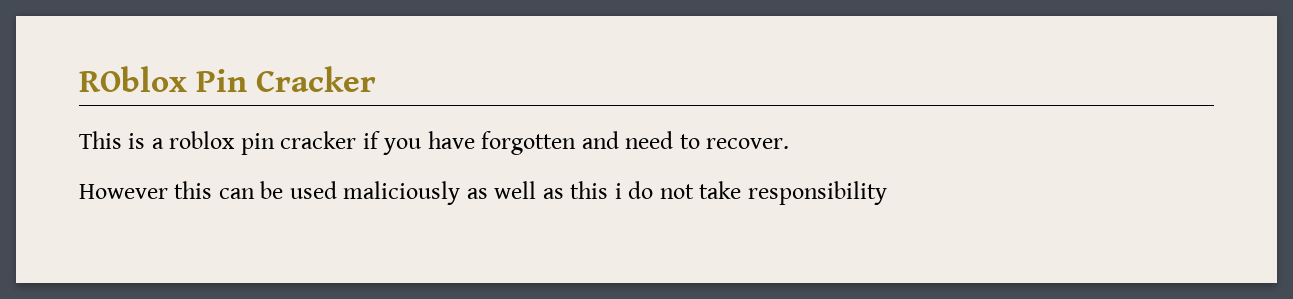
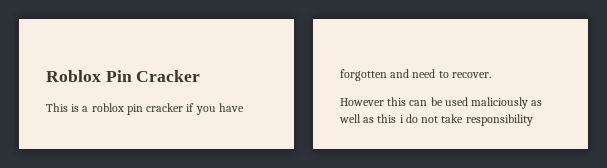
[79,66,187,92] ROblox -> [46,70,101,82] Roblox

